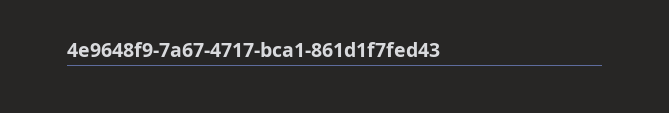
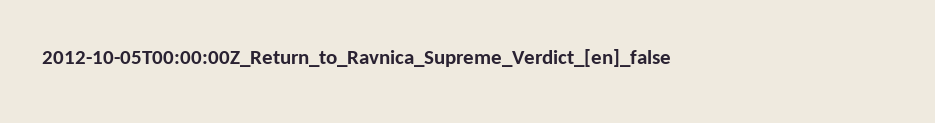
[67,42,440,57] 4e9648f9-7a67-4717-bca1-861d1f7fed43 -> [42,49,671,67] 2012-10-05T00:00:00Z_Return_to_Ravnica_Supreme_Verdict_[en]_false

